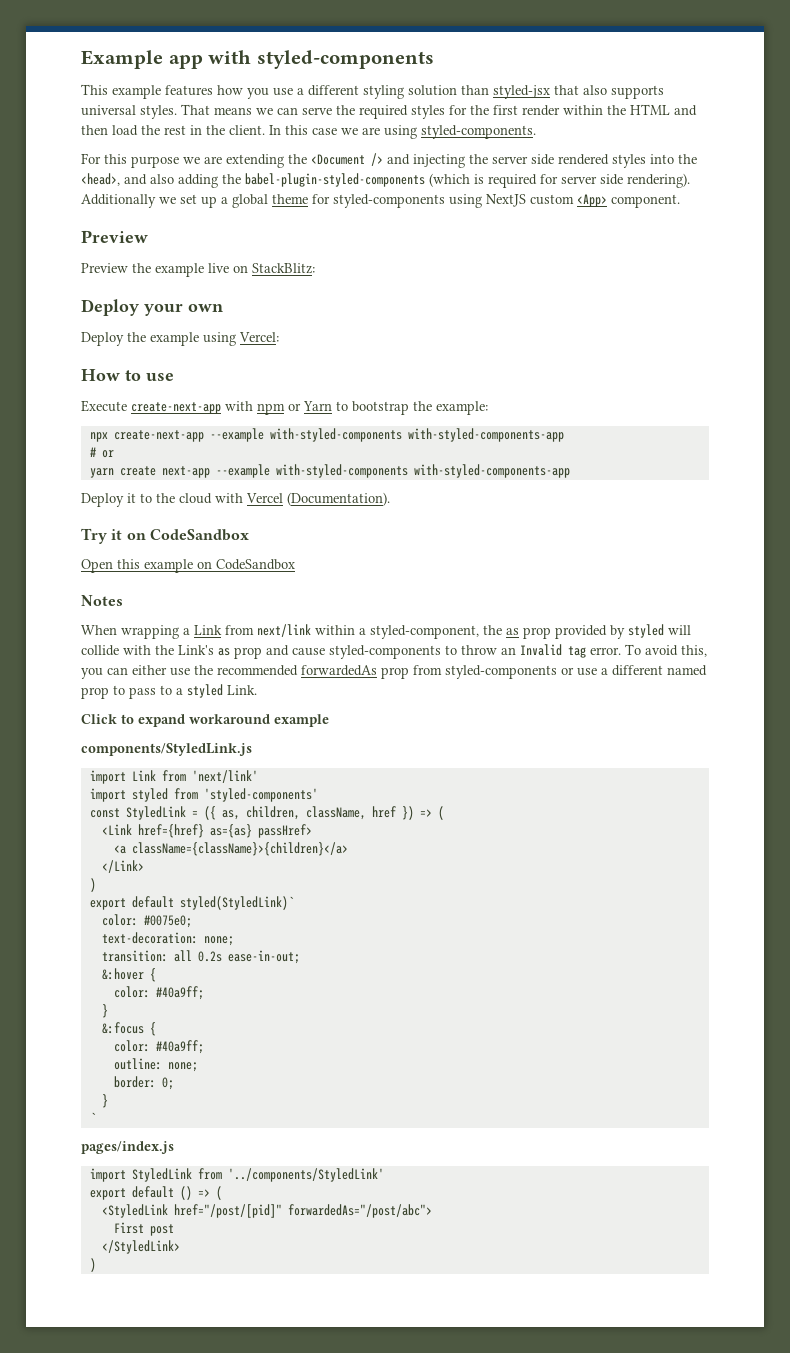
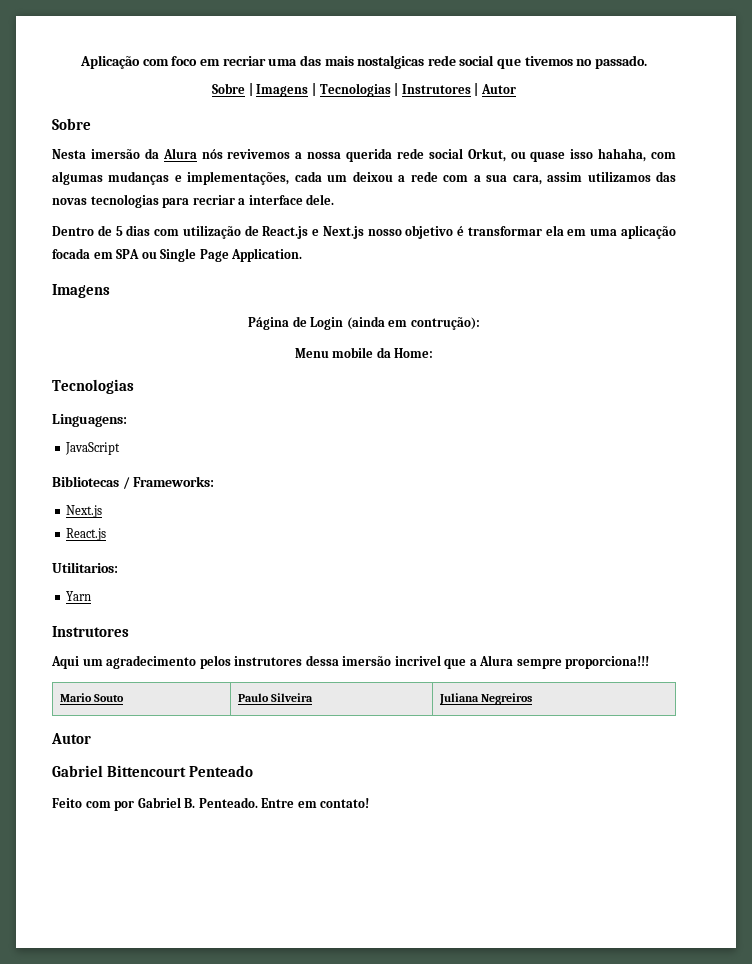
[81,50,434,69] [81,84,664,99] [81,104,697,119] [81,125,536,139] [81,153,697,168] [81,173,690,188] [81,194,680,208] [81,230,148,243] [81,263,315,277] [81,299,223,316] [81,332,279,346] [81,369,174,381] [81,400,488,415] [89,428,564,442] [89,447,114,458] [89,464,570,478] [81,492,390,507] [81,528,249,544] [81,559,295,573] [81,595,123,606] [81,624,691,639] [81,644,707,659] [81,665,707,679] [81,684,257,699] [81,714,329,727] [81,743,252,756] [89,770,258,784] [89,788,318,802] [89,806,444,820] [101,824,312,838] [113,842,348,856] [101,860,144,873] [89,878,96,892] [89,896,294,910] [101,914,192,928] [101,932,234,946] [101,950,300,964] [101,968,156,982] [113,986,204,1000] [101,1004,108,1018] [101,1022,156,1036] [113,1040,204,1054] [113,1058,198,1072] [113,1076,174,1090] [101,1094,108,1108] [89,1112,96,1123] [81,1141,174,1154] [89,1168,384,1182] [89,1186,222,1200] [101,1204,432,1218] [113,1222,174,1236] [101,1240,180,1254] [89,1258,96,1272] Example app with styled-components // This example features how you use a different styling solution than styled-jsx that also supports universal styles. That means we can serve the required styles for the first render within the HTML and then load the rest in the client. In this case we are using styled-components. // For this purpose we are extending the <Document /> and injecting the server side rendered styles into the <head>, and also adding the babel-plugin-styled-components (which is required for server side rendering). Additionally we set up a global theme for styled-components using NextJS custom <App> component. // Preview // Preview the example live on StackBlitz: // Deploy your own // Deploy the example using Vercel: // How to use // Execute create-next-app with npm or Yarn to bootstrap the example: // npx create-next-app --example with-styled-components with-styled-components-app // # or // yarn create next-app --example with-styled-components with-styled-components-app // Deploy it to the cloud with Vercel (Documentation). // Try it on CodeSandbox // Open this example on CodeSandbox // Notes // When wrapping a Link from next/link within a styled-component, the as prop provided by styled will collide with the Link's as prop and cause styled-components to throw an Invalid tag error. To avoid this, you can either use the recommended forwardedAs prop from styled-components or use a different named prop to pass to a styled Link. // Click to expand workaround example // components/StyledLink.js // import Link from 'next/link' // import styled from 'styled-components' // const StyledLink = ({ as, children, className, href }) => ( // <Link href={href} as={as} passHref> // <a className={className}>{children}</a> // </Link> // ) // export default styled(StyledLink)` // color: #0075e0; // text-decoration: none; // transition: all 0.2s ease-in-out; // &:hover { // color: #40a9ff; // } // &:focus { // color: #40a9ff; // outline: none; // border: 0; // } // ` // pages/index.js // import StyledLink from '../components/StyledLink' // export default () => ( // <StyledLink href="/post/[pid]" forwardedAs="/post/abc"> // First post // </StyledLink> // ) -> [79,55,648,69] [212,83,516,97] [52,118,91,130] [52,148,676,162] [52,171,677,185] [52,194,335,208] [52,225,676,239] [52,248,303,262] [52,284,110,298] [248,316,480,330] [294,347,434,358] [52,379,134,394] [52,414,127,427] [65,442,121,455] [52,476,215,489] [66,505,103,518] [66,528,107,541] [52,562,118,573] [66,591,92,601] [52,626,129,637] [51,655,650,669] [59,693,124,702] [237,693,313,702] [438,693,532,705] [51,733,91,744] [52,765,253,777] [52,797,370,811] Aplicação com foco em recriar uma das mais nostalgicas rede social que tivemos no passado. // Sobre | Imagens | Tecnologias | Instrutores | Autor // Sobre // Nesta imersão da Alura nós revivemos a nossa querida rede social Orkut, ou quase isso hahaha, com algumas mudanças e implementações, cada um deixou a rede com a sua cara, assim utilizamos das novas tecnologias para recriar a interface dele. // Dentro de 5 dias com utilização de React.js e Next.js nosso objetivo é transformar ela em uma aplicação focada em SPA ou Single Page Application. // Imagens // Página de Login (ainda em contrução): // Menu mobile da Home: // Tecnologias // Linguagens: // JavaScript // Bibliotecas / Frameworks: // Next.js // React.js // Utilitarios: // Yarn // Instrutores // Aqui um agradecimento pelos instrutores dessa imersão incrivel que a Alura sempre proporciona!!! // Mario Souto | Paulo Silveira | Juliana Negreiros // Autor // Gabriel Bittencourt Penteado // Feito com por Gabriel B. Penteado. Entre em contato!

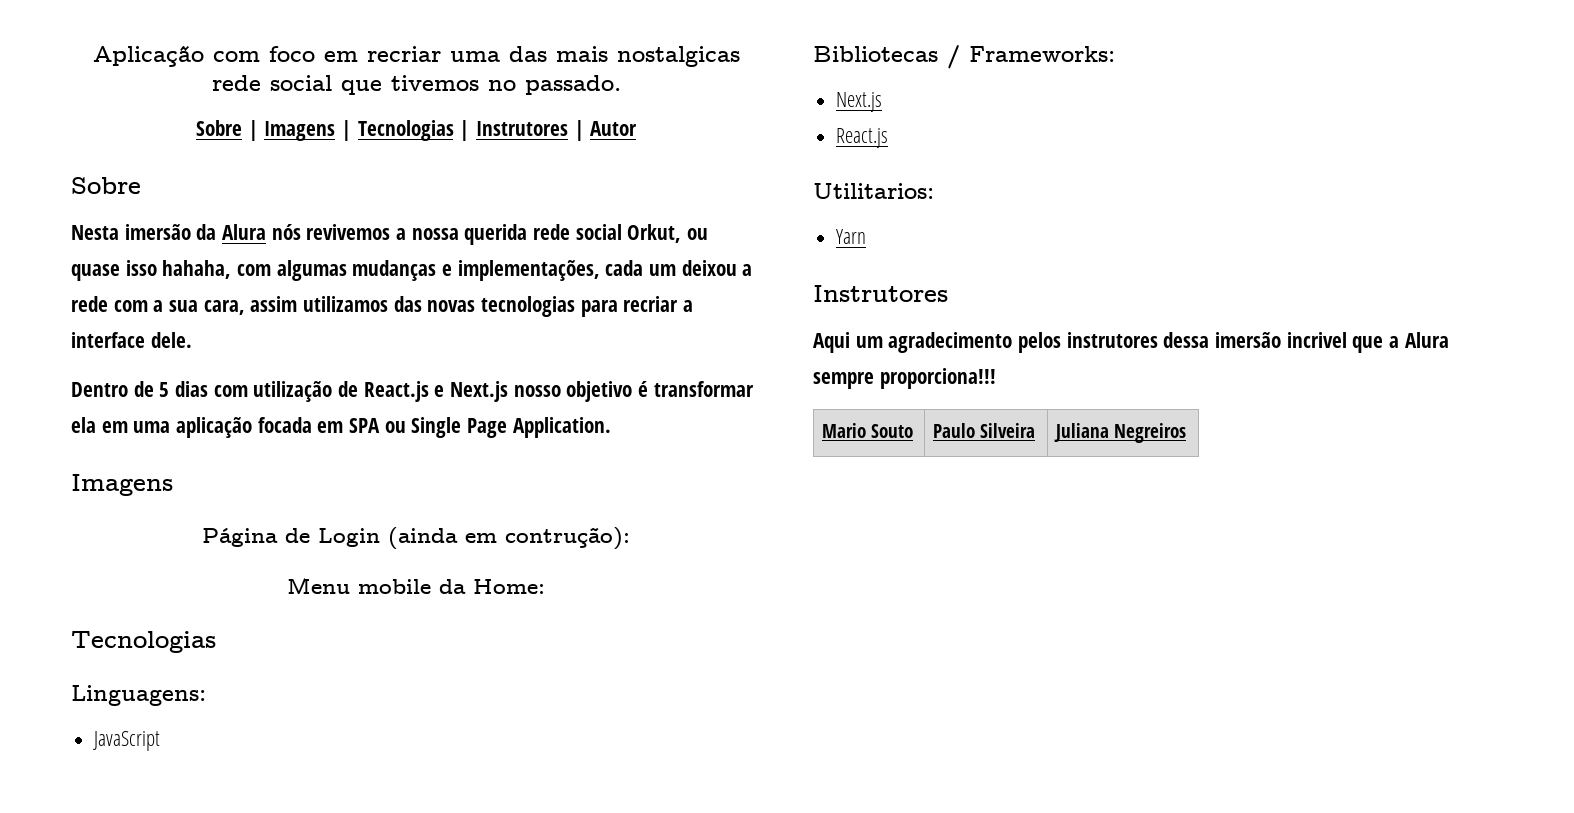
[51,733,91,744] [52,765,253,777] [52,797,370,811] // Autor // Gabriel Bittencourt Penteado // Feito com por Gabriel B. Penteado. Entre em contato! -> (1187, 433) none

